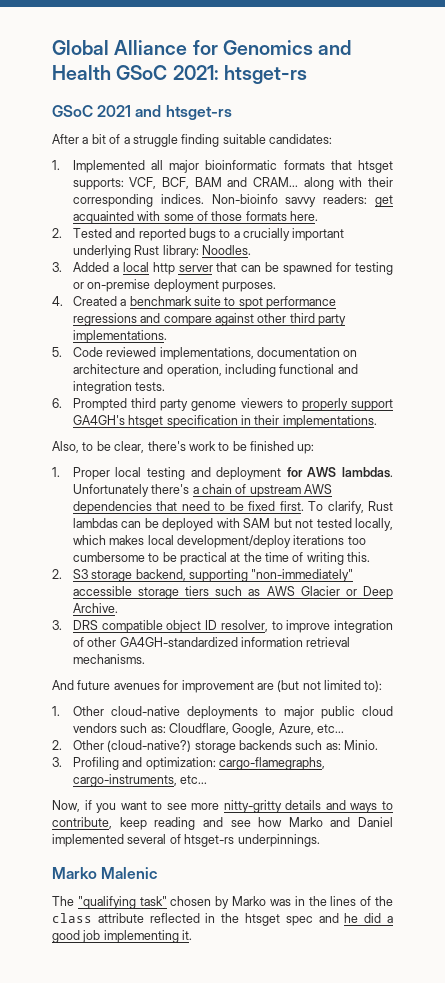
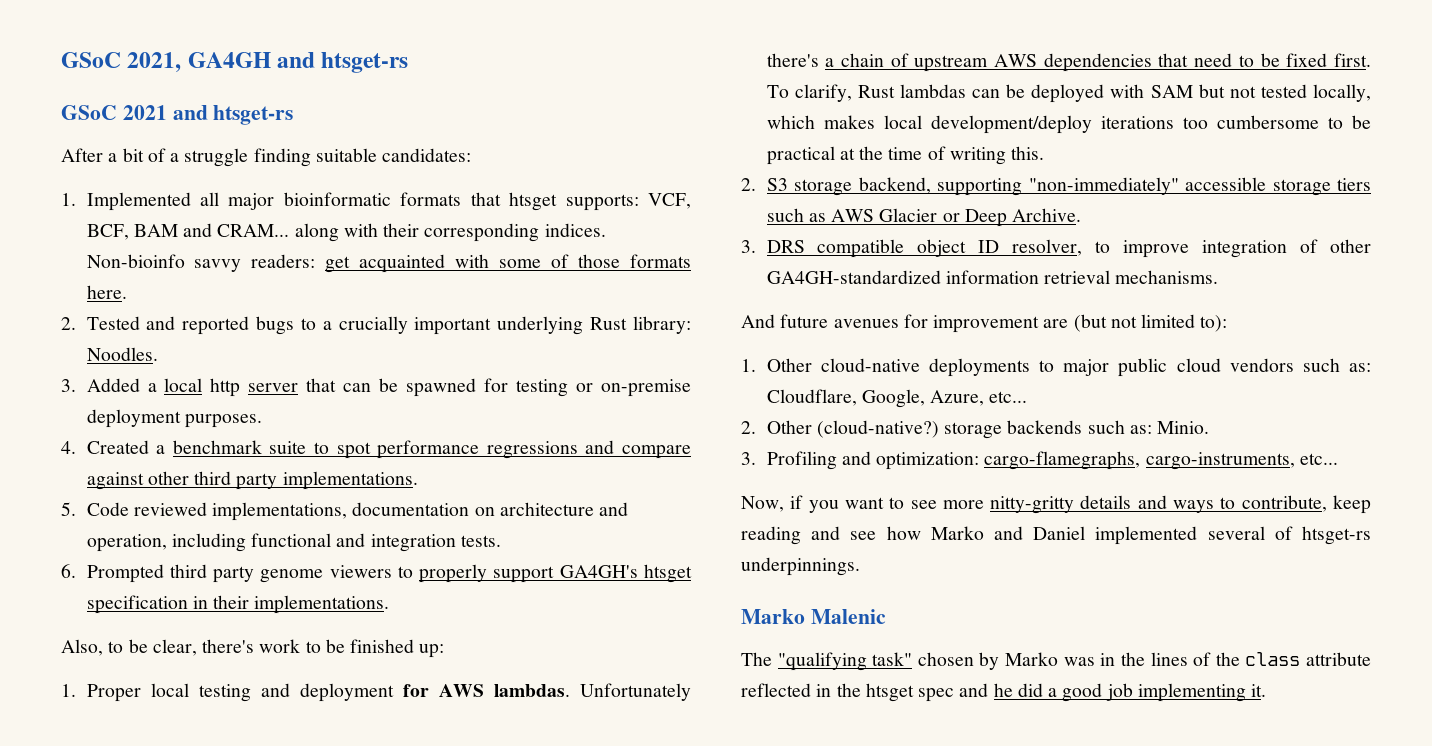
[52,40,352,55] [52,65,219,80] Global Alliance for Genomics and Health GSoC 2021: -> [61,52,316,73] GSoC 2021, GA4GH and

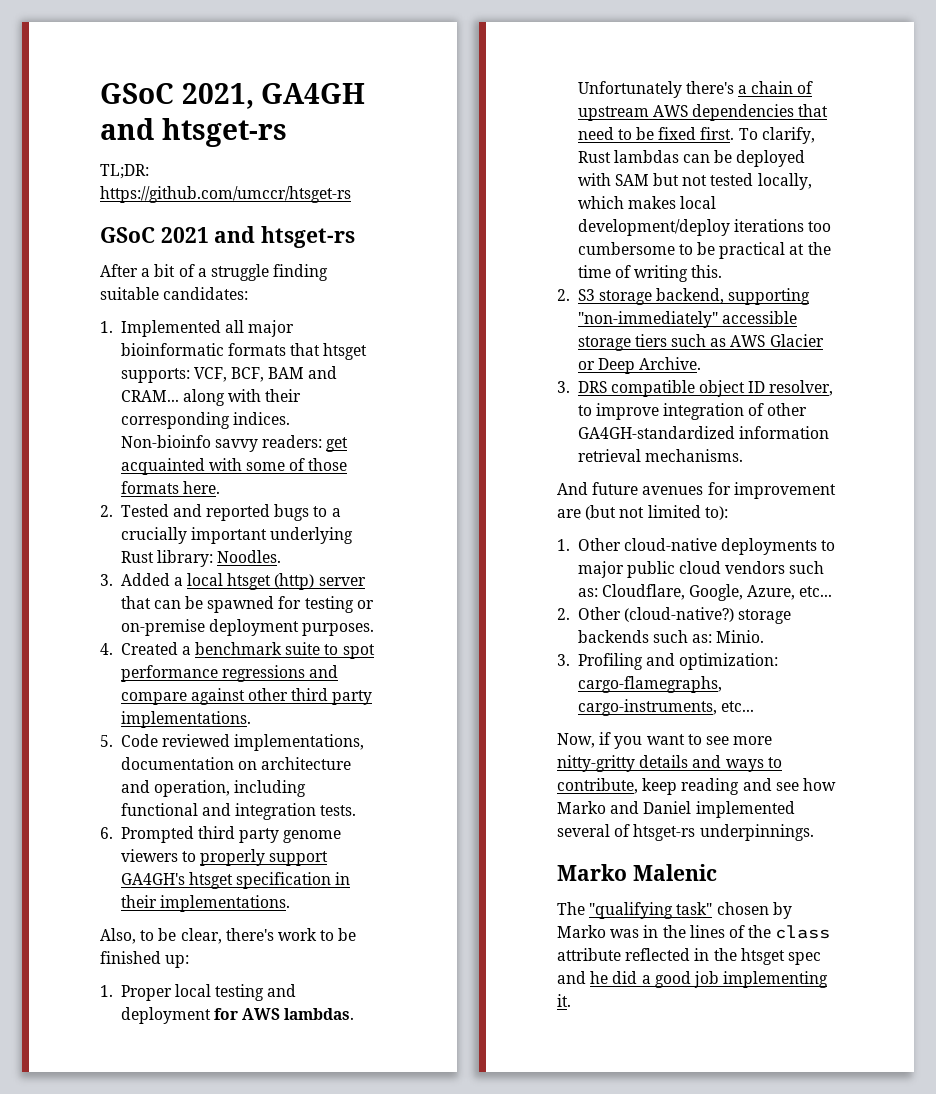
(409, 62) none -> [100,164,149,179] [100,186,351,203] // TL;DR: https://github.com/umccr/htsget-rs
[210,378,241,397] http -> [227,573,315,590] htsget (http)

